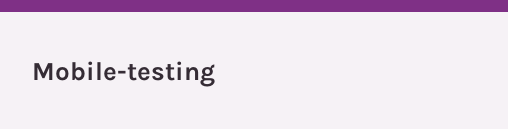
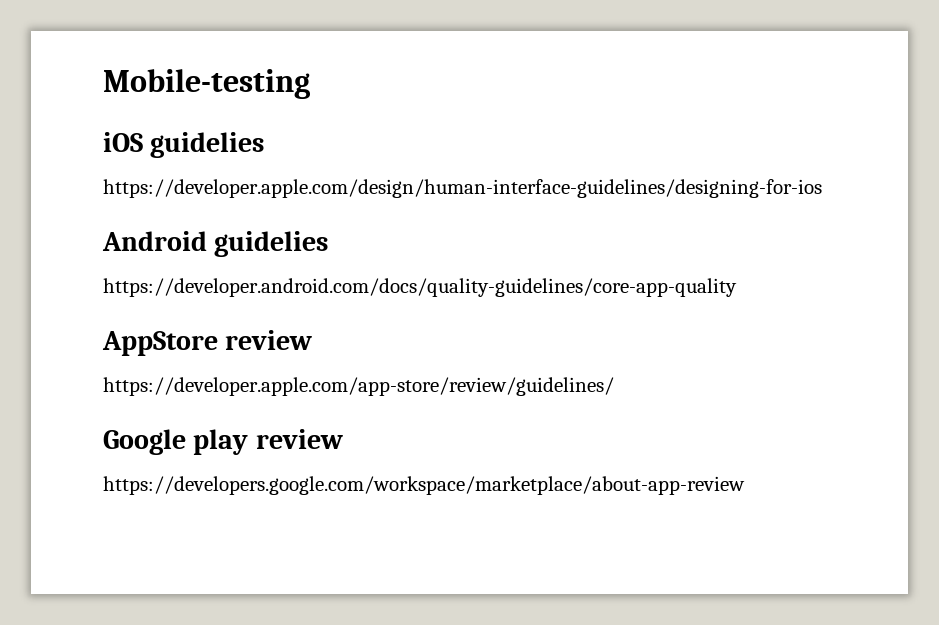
(215, 74) none -> [103,132,265,158] [103,179,822,198] [102,231,329,257] [103,278,737,297] [102,330,313,356] [103,377,614,396] [103,429,343,455] [103,476,745,495] // iOS guidelies // https://developer.apple.com/design/human-interface-guidelines/designing-for-ios // Android guidelies // https://developer.android.com/docs/quality-guidelines/core-app-quality // AppStore review // https://developer.apple.com/app-store/review/guidelines/ // Google play review // https://developers.google.com/workspace/marketplace/about-app-review

